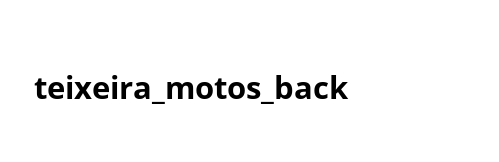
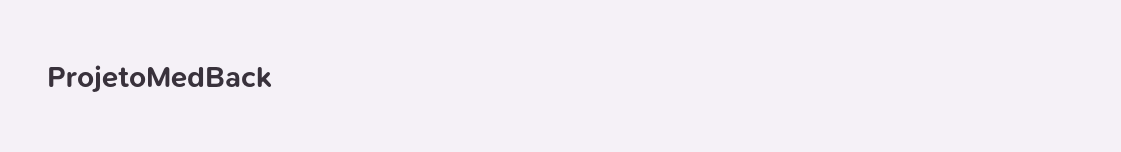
[34,75,349,104] teixeira_motos_back -> [47,65,272,93] ProjetoMedBack

